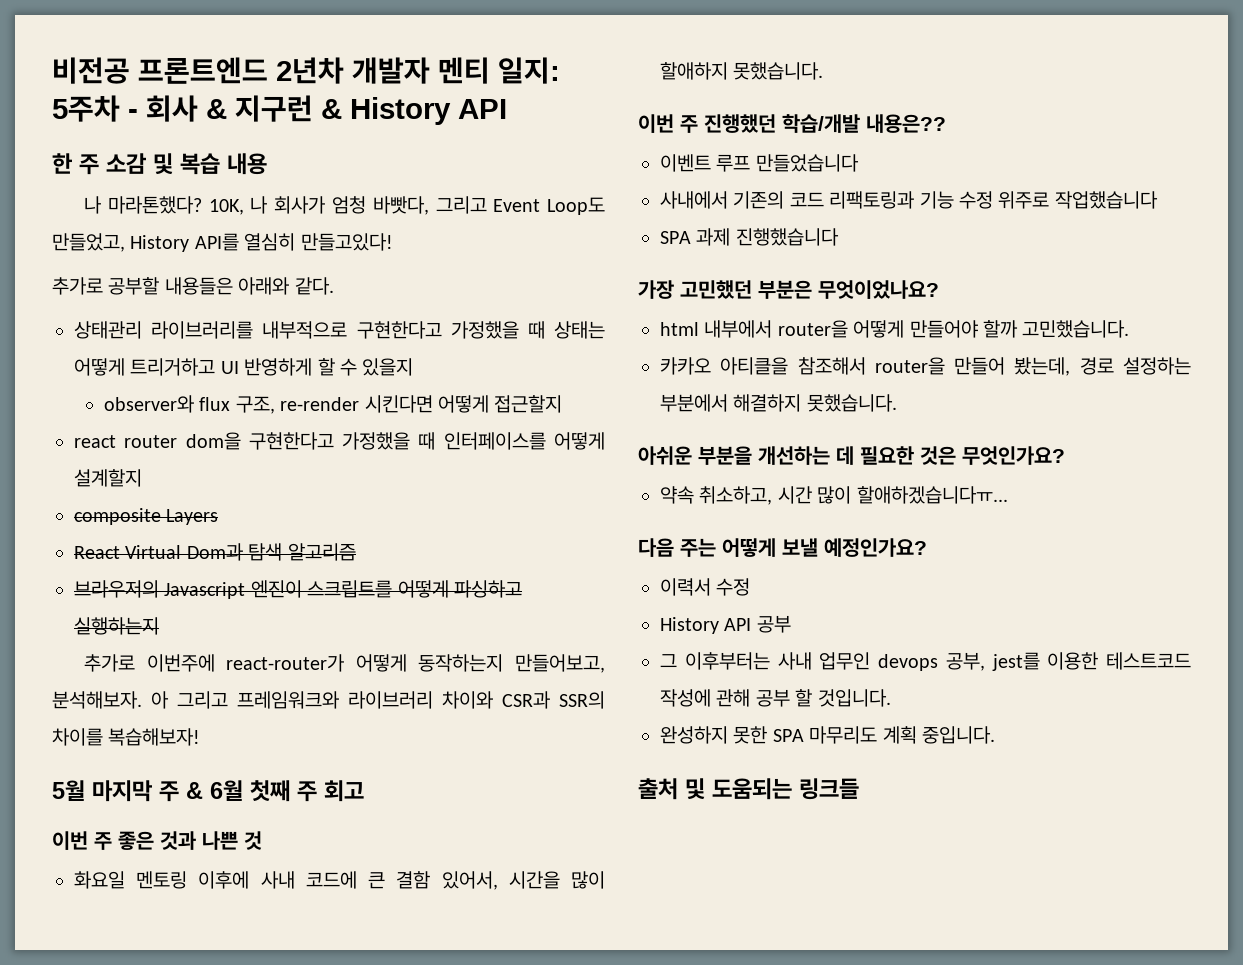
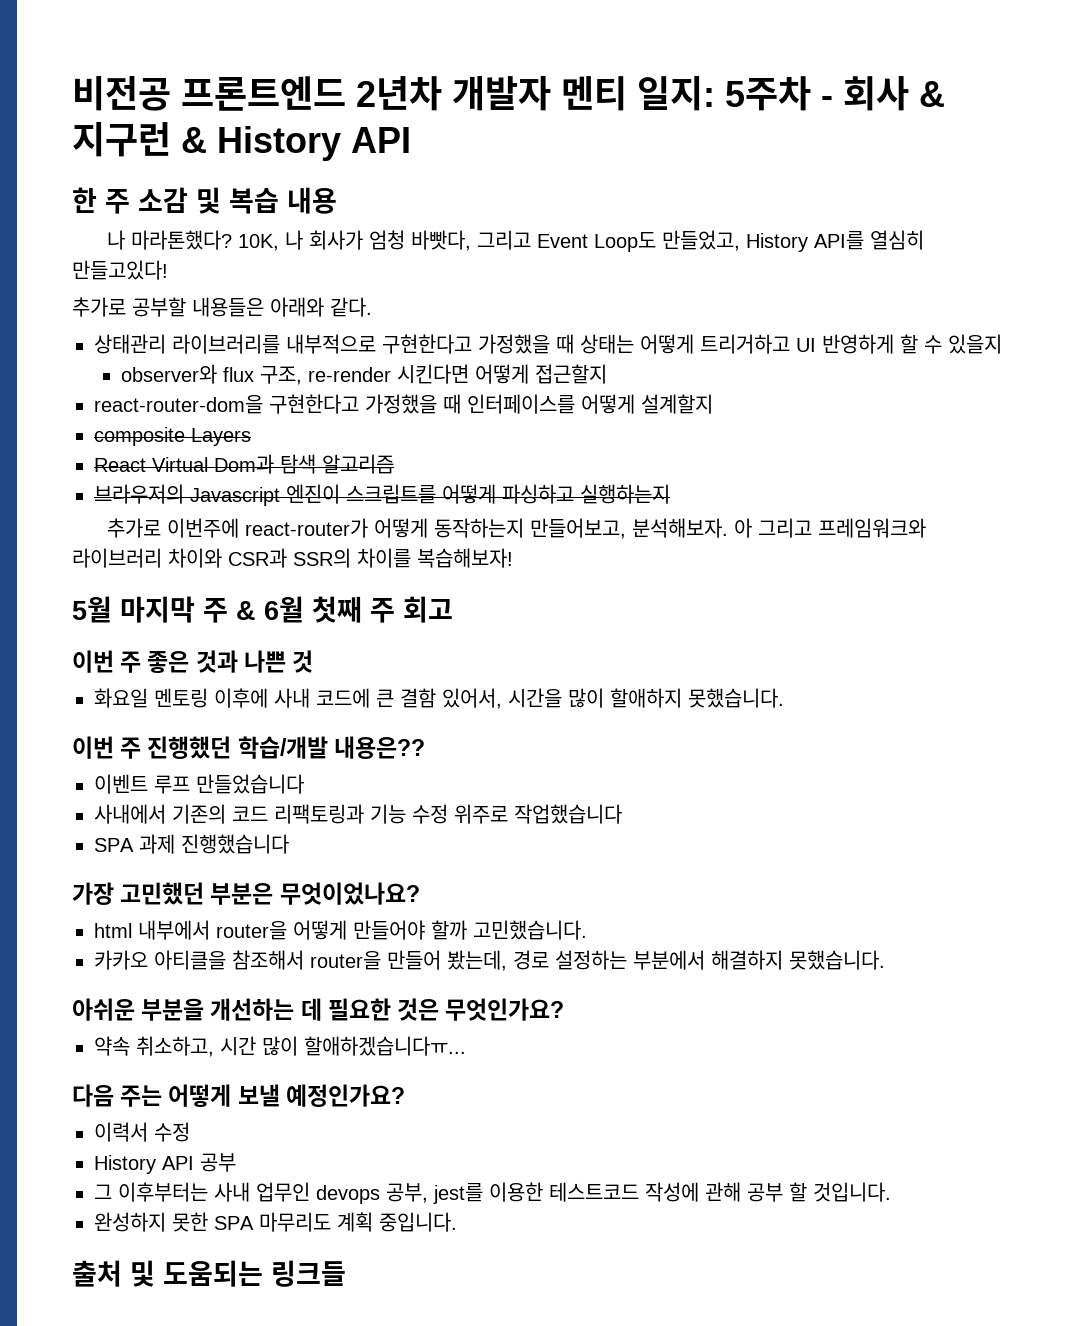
[74,432,241,450] react router dom을 -> [94,395,263,414] react-router-dom을

